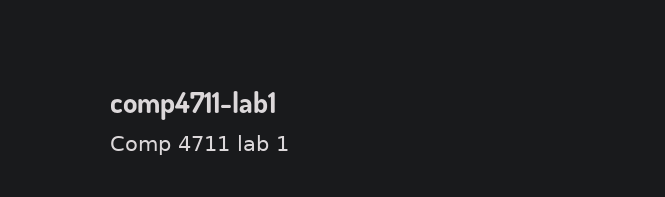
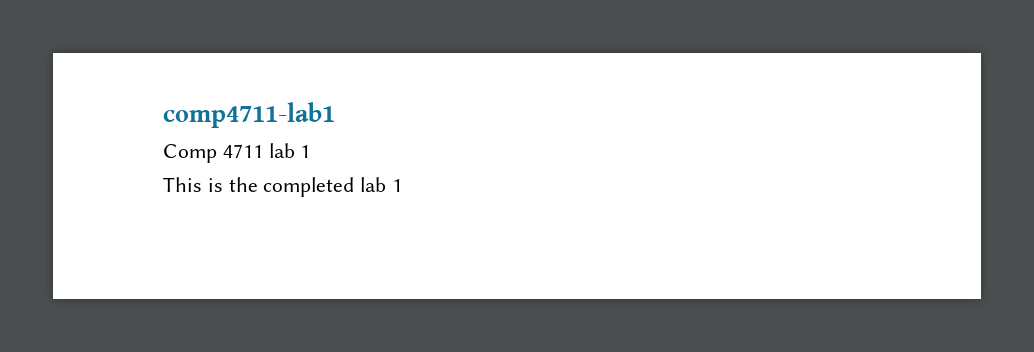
(289, 143) none -> [163,177,403,197] // This is the completed lab 1

